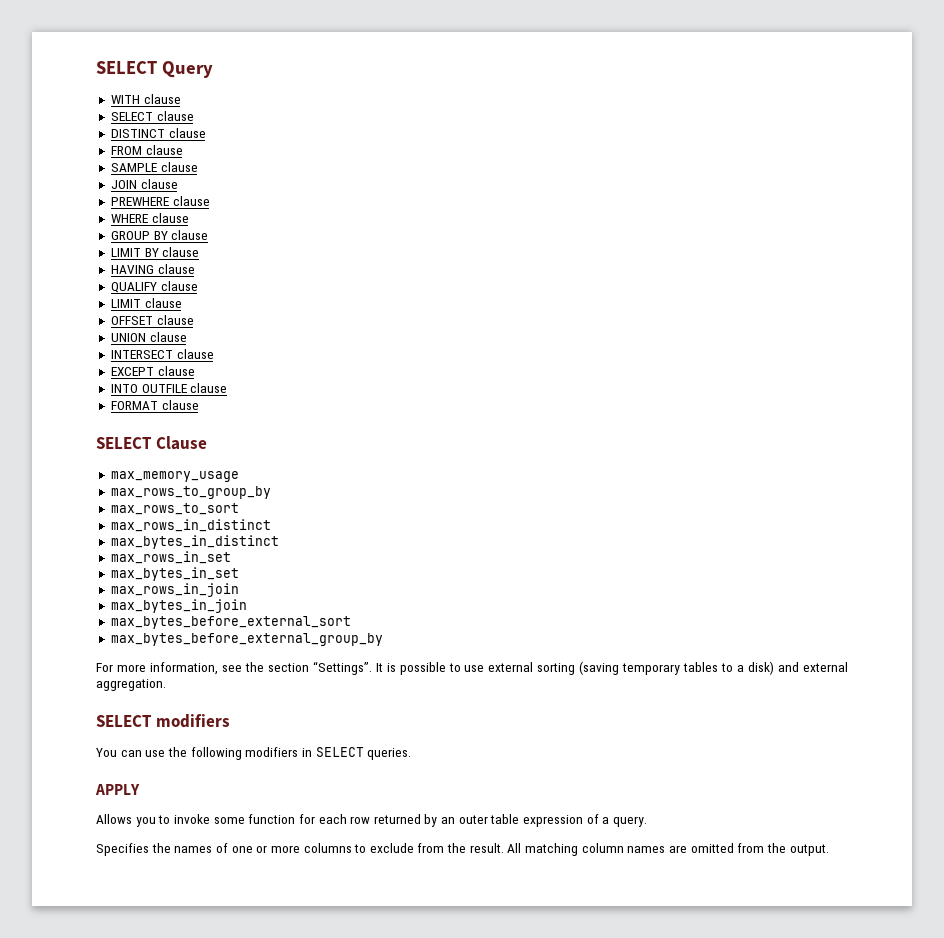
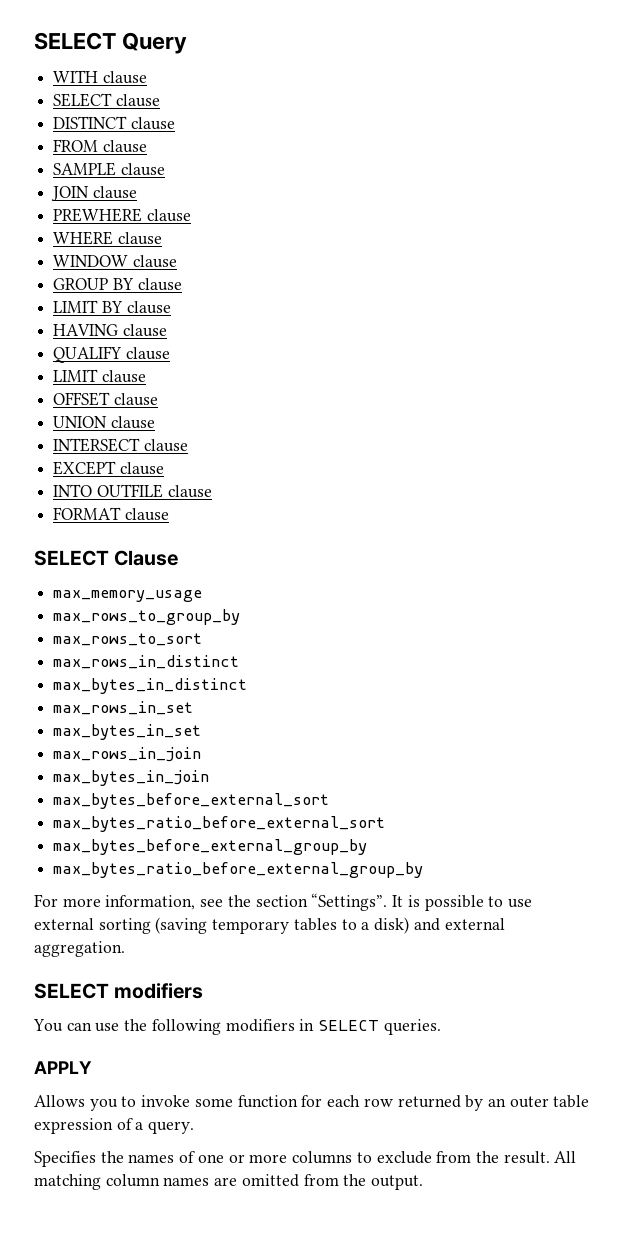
(189, 218) none -> [53,255,177,268] // WINDOW clause
(351, 622) none -> [53,816,386,832] // max_bytes_ratio_before_external_sort
(383, 639) none -> [53,862,424,878] // max_bytes_ratio_before_external_group_by

